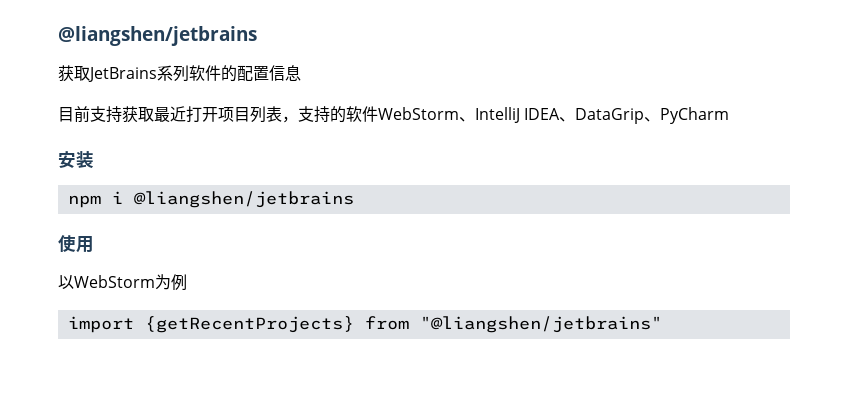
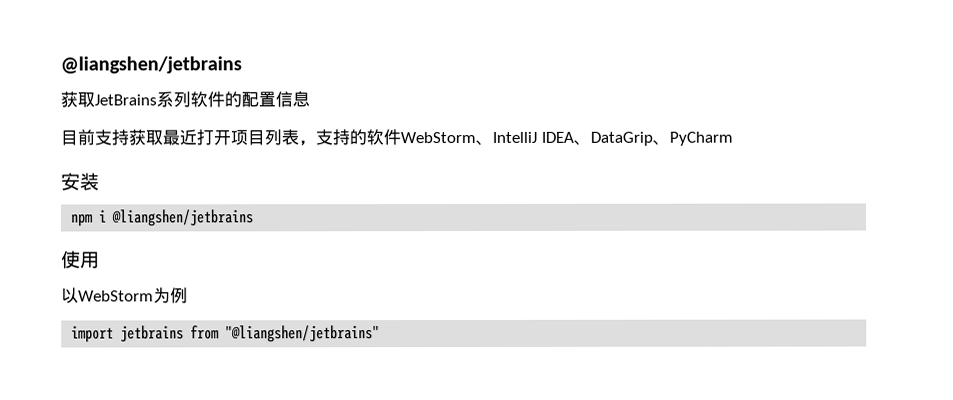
[144,316,354,333] {getRecentProjects} -> [120,325,185,343] jetbrains

